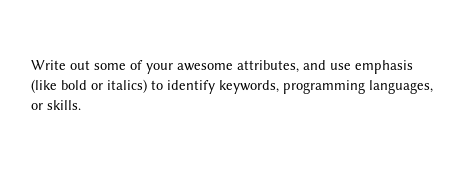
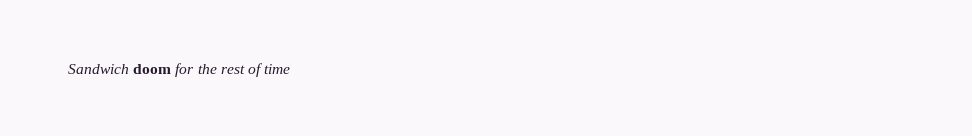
[31,60,413,74] [31,79,433,94] [31,100,81,110] Write out some of your awesome attributes, and use emphasis (like bold or italics) to identify keywords, programming languages, or skills. -> [68,63,291,77] Sandwich doom for the rest of time

